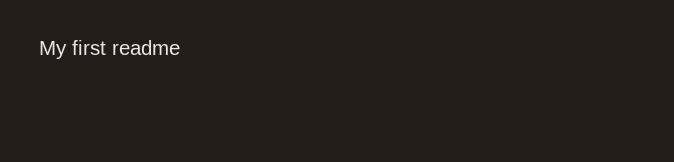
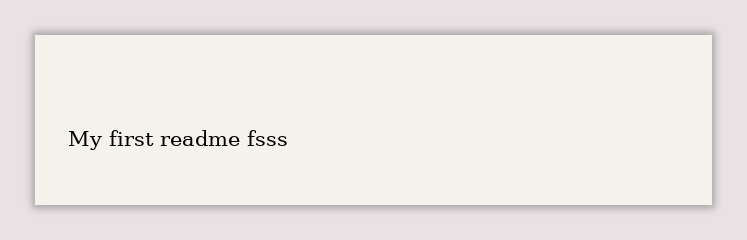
(180, 47) none -> [247,130,288,146] fsss

